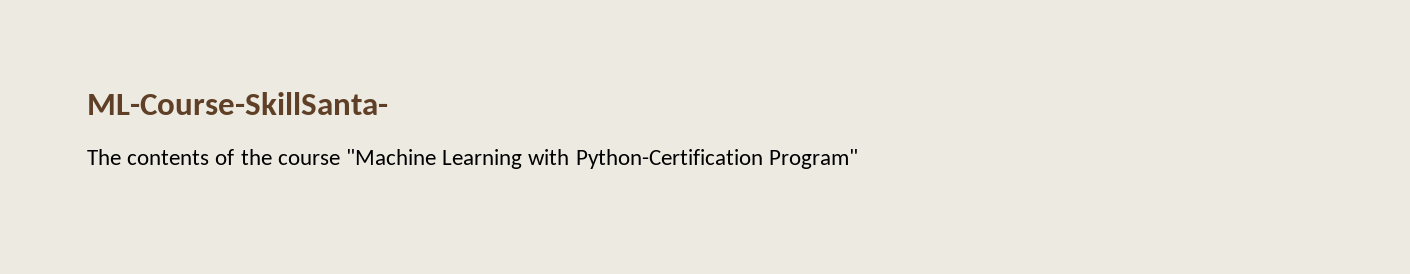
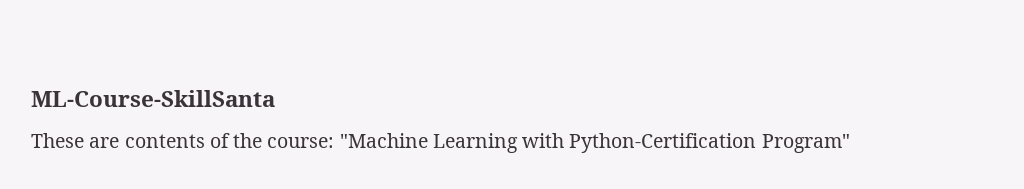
[87,92,388,115] [87,149,121,165] ML-Course-SkillSanta- // The -> [31,90,275,107] [31,133,120,148] ML-Course-SkillSanta // These are
[277,154,340,165] course -> [267,137,335,148] course:

